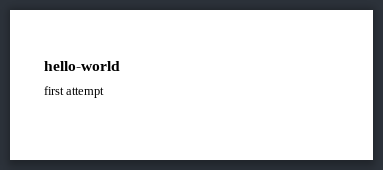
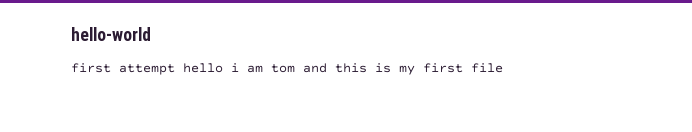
(105, 92) none -> [183,63,503,75] hello i am tom and this is my first file

